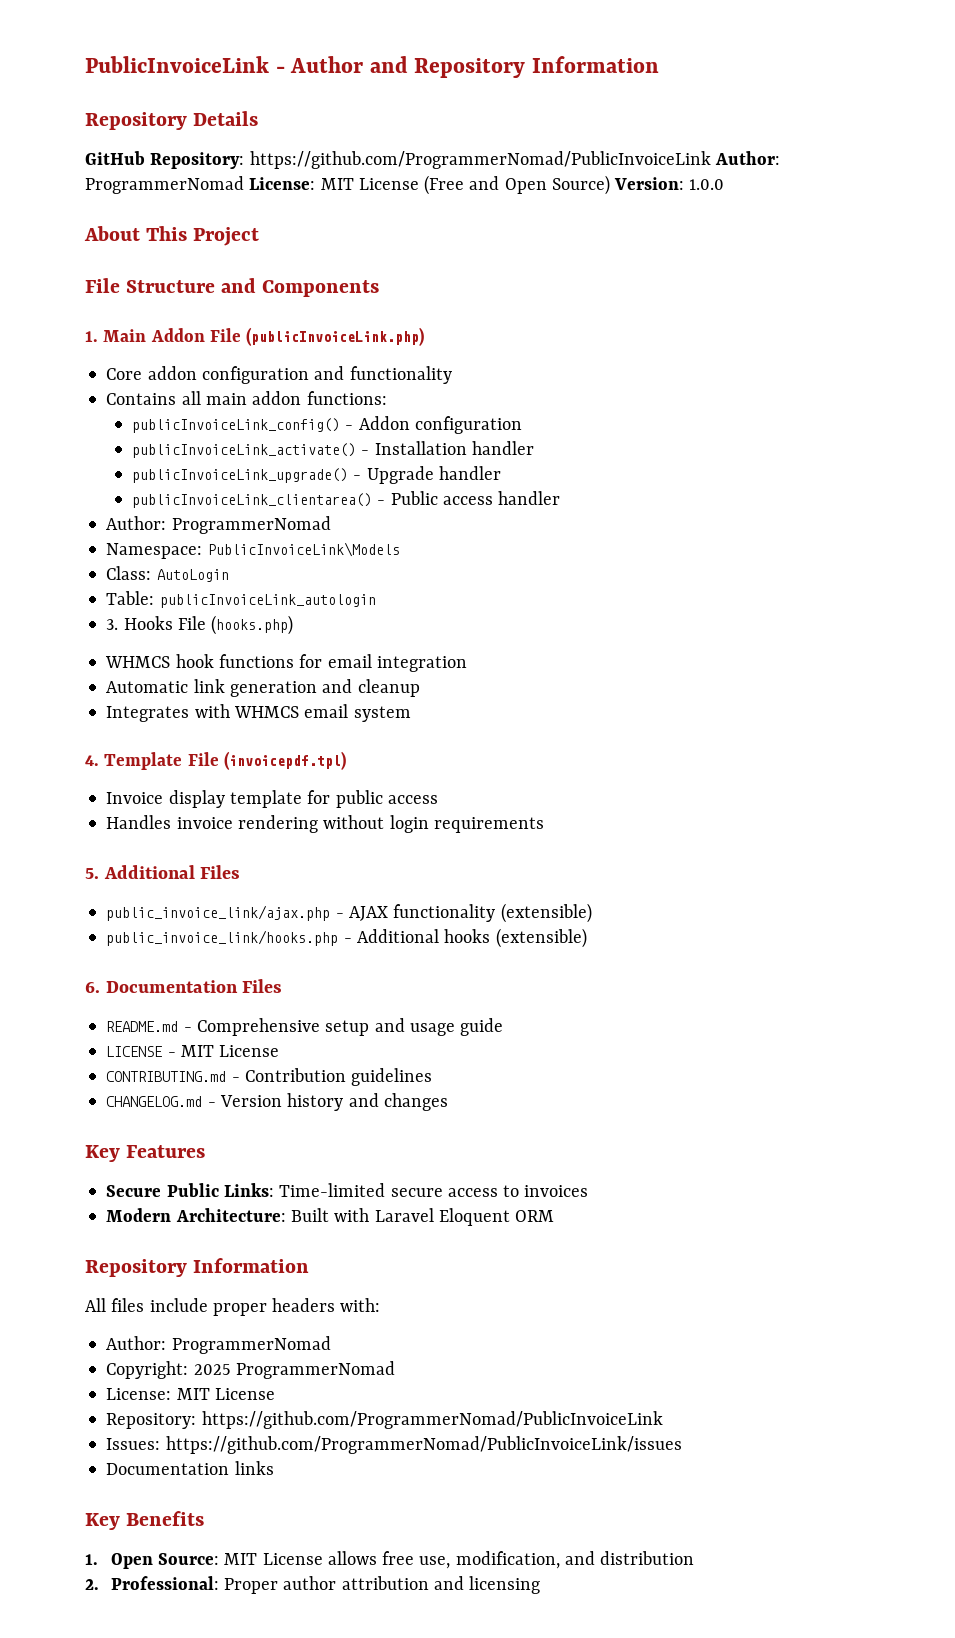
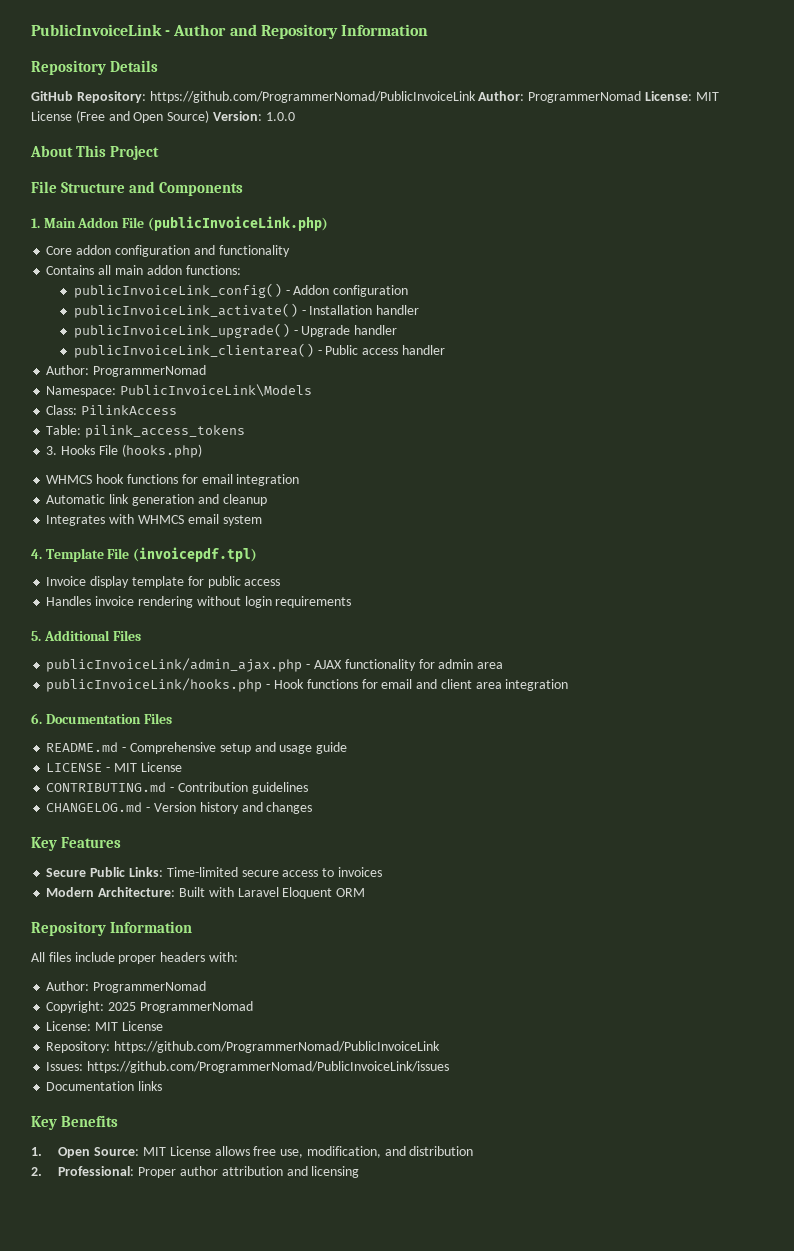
[156,569,229,582] AutoLogin -> [81,405,178,415] PilinkAccess
[159,594,376,608] publicInvoiceLink_autologin -> [85,425,246,438] pilink_access_tokens
[106,905,331,921] public_invoice_link/ajax.php -> [46,658,303,672] publicInvoiceLink/admin_ajax.php
[500,903,592,923] [106,928,587,948] (extensible) // public_invoice_link/hooks.php - Additional hooks (extensible) -> [418,659,504,669] [46,678,569,692] for admin area // publicInvoiceLink/hooks.php - Hook functions for email and client area integration

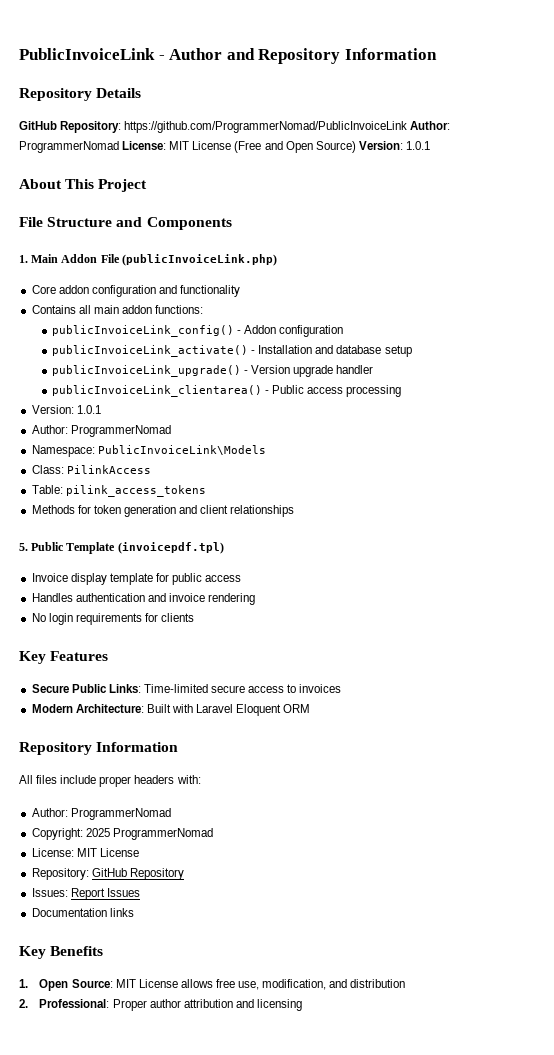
[265,112,295,121] 1.0.0 -> [405,141,430,150] 1.0.1
[376,305,420,315] handler -> [315,345,412,357] and database setup
[301,325,351,337] Upgrade -> [251,365,334,377] Version upgrade
[401,345,445,355] handler -> [346,385,402,397] [31,405,101,414] processing // Version: 1.0.1
[46,444,202,458] [46,474,300,486] [46,494,267,506] [46,514,262,526] [31,548,130,562] 3. Hooks File (hooks.php) // WHMCS hook functions for email integration // Automatic link generation and cleanup // Integrates with WHMCS email system // 4. Template File -> [31,505,295,517] [19,542,116,554] Methods for token generation and client relationships // 5. Public Template
(92, 601) none -> [75,593,166,602] authentication and
[196,596,241,606] without -> [31,613,46,622] // No
[31,630,141,641] [46,658,504,672] [46,678,569,692] [31,713,172,724] [46,742,348,754] [46,762,182,772] [46,782,308,794] [46,802,313,814] // 5. Additional Files // publicInvoiceLink/admin_ajax.php - AJAX functionality for admin area // publicInvoiceLink/hooks.php - Hook functions for email and client area integration // 6. Documentation Files // README.md - Comprehensive setup and usage guide // LICENSE - MIT License // CONTRIBUTING.md - Contribution guidelines // CHANGELOG.md - Version history and changes -> [144,613,195,622] for clients
[114,1041,441,1053] https://github.com/ProgrammerNomad/PublicInvoiceLink -> [91,868,184,880] GitHub Repository
[87,1061,450,1073] https://github.com/ProgrammerNomad/PublicInvoiceLink/issues -> [70,888,140,900] Report Issues

